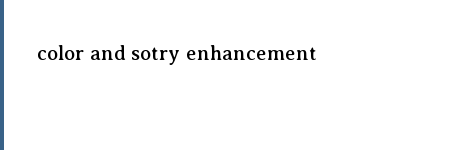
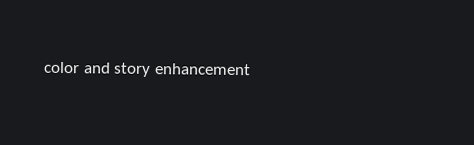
[131,47,181,65] sotry -> [113,62,152,78] story

